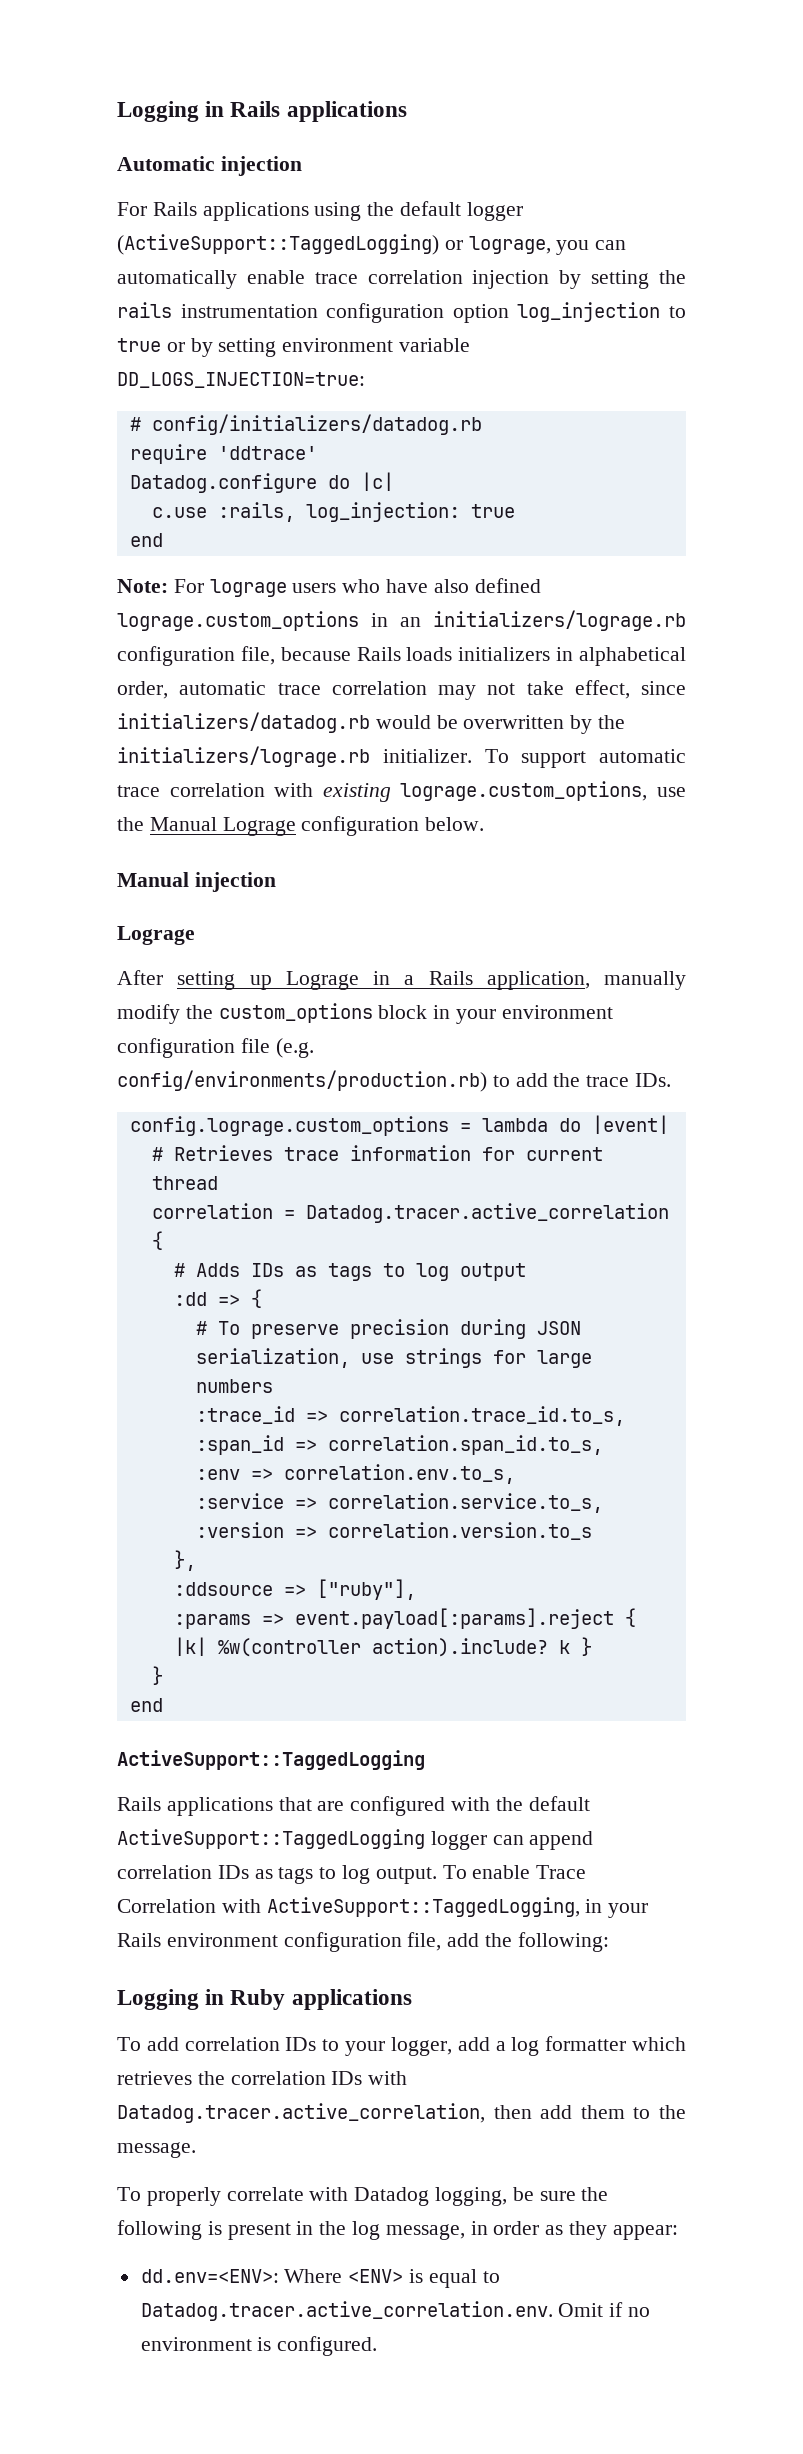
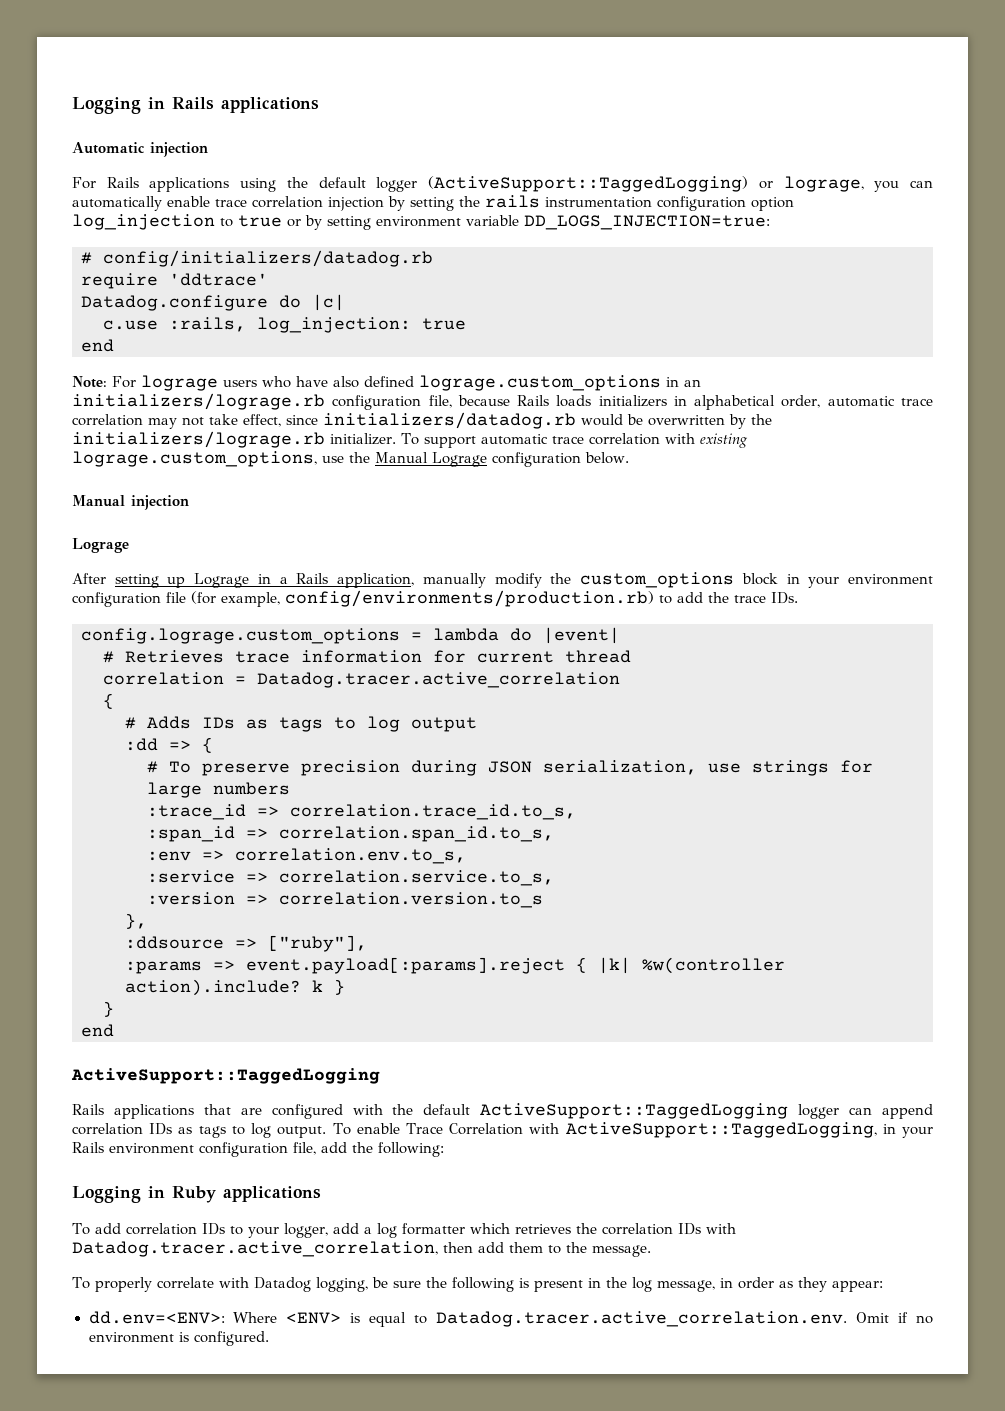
[275,1038,314,1058] (e.g. -> [191,591,280,607] (for example,

